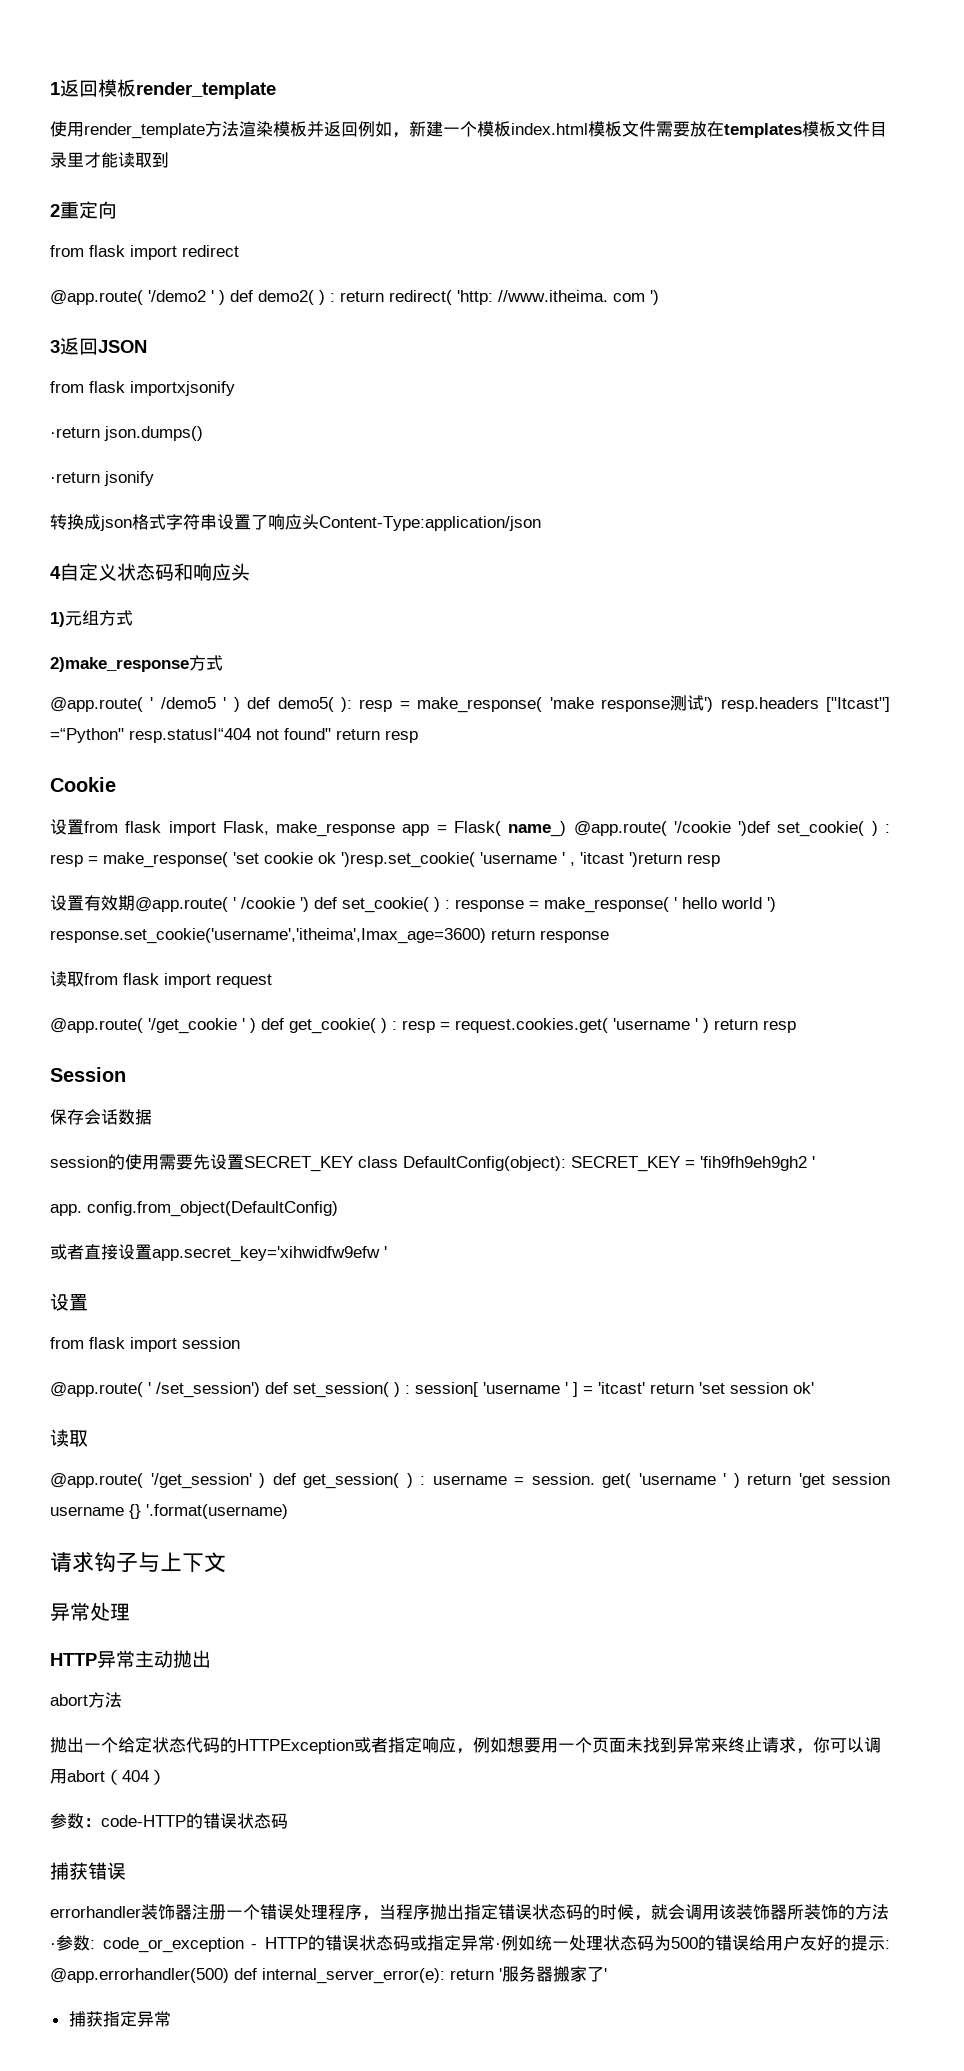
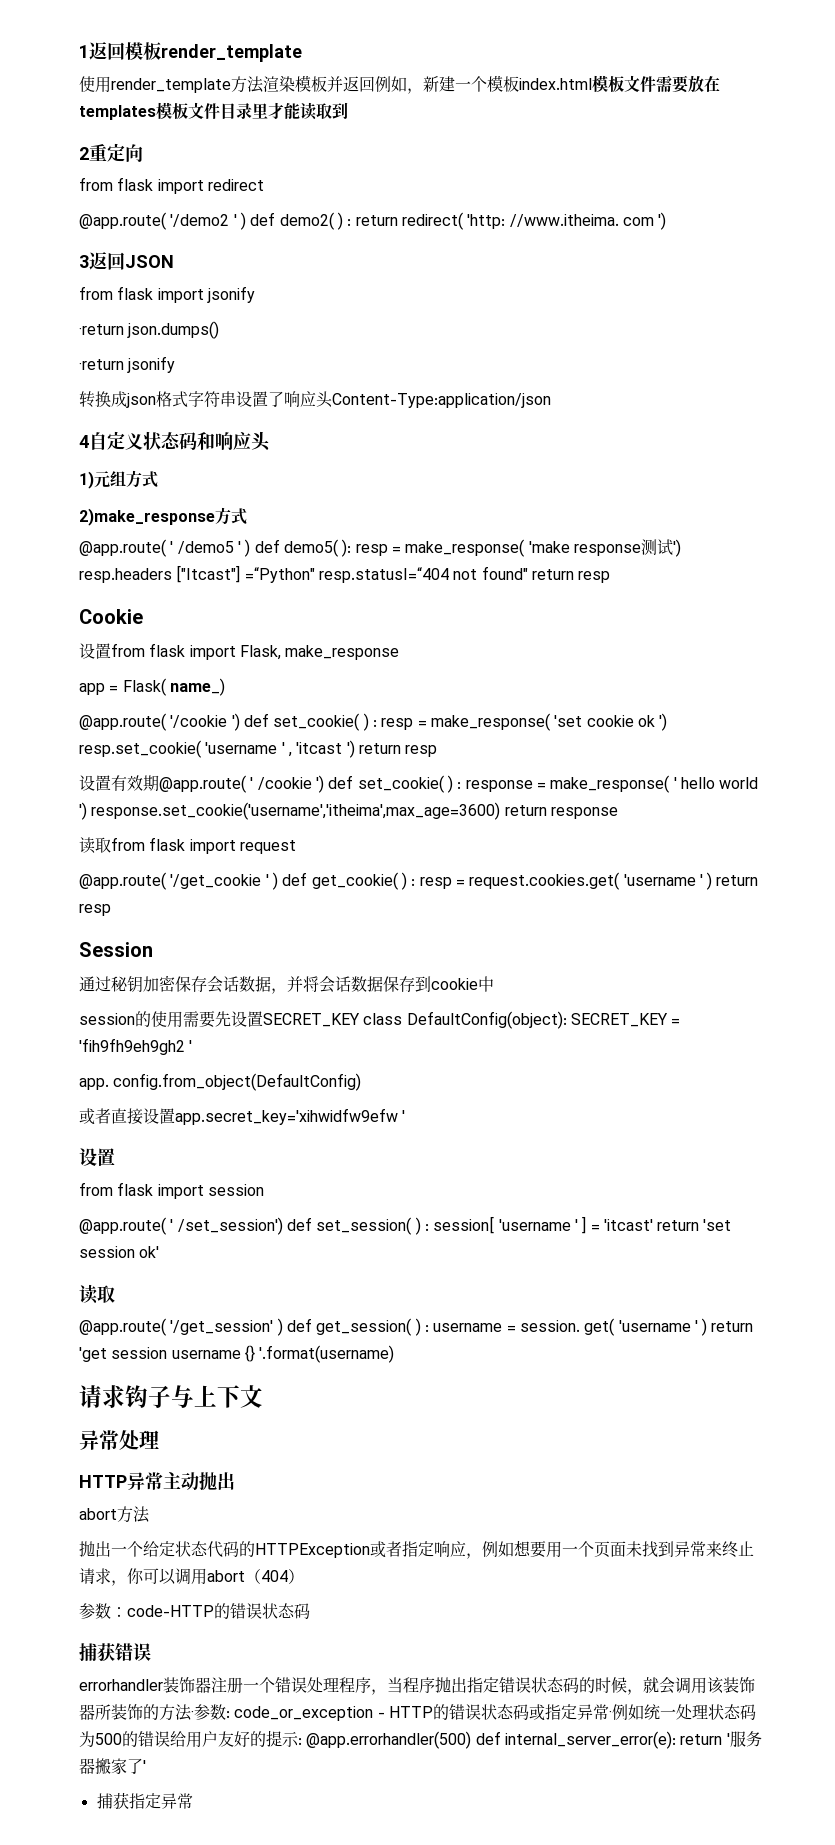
[130,381,235,396] importxjsonify -> [157,286,255,303] import jsonify
[129,728,251,743] resp.statusI“404 -> [318,567,449,583] resp.statusI=“404
(396, 829) none -> (400, 652) //
(567, 829) none -> (225, 687) //
[738,821,771,836] ')def -> [231,713,269,731] ') def
[341,852,475,868] ')resp.set_cookie( -> [659,713,668,731] [79,740,201,758] ') resp.set_cookie(
[629,852,682,867] ')return -> [346,740,401,758] ') return
[50,928,486,944] response.set_cookie('username','itheima',Imax_age=3600) -> [91,802,501,820] response.set_cookie('username','itheima',max_age=3600)
(126, 1074) none -> [79,975,175,993] 通过秘钥加密
(152, 1117) none -> [271,976,494,994] ，并将会话数据保存到cookie中

